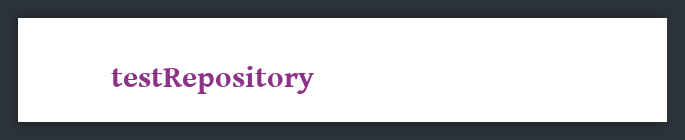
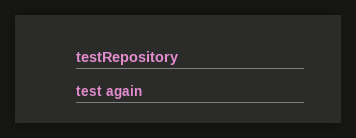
(314, 80) none -> [76,85,142,99] // test again

